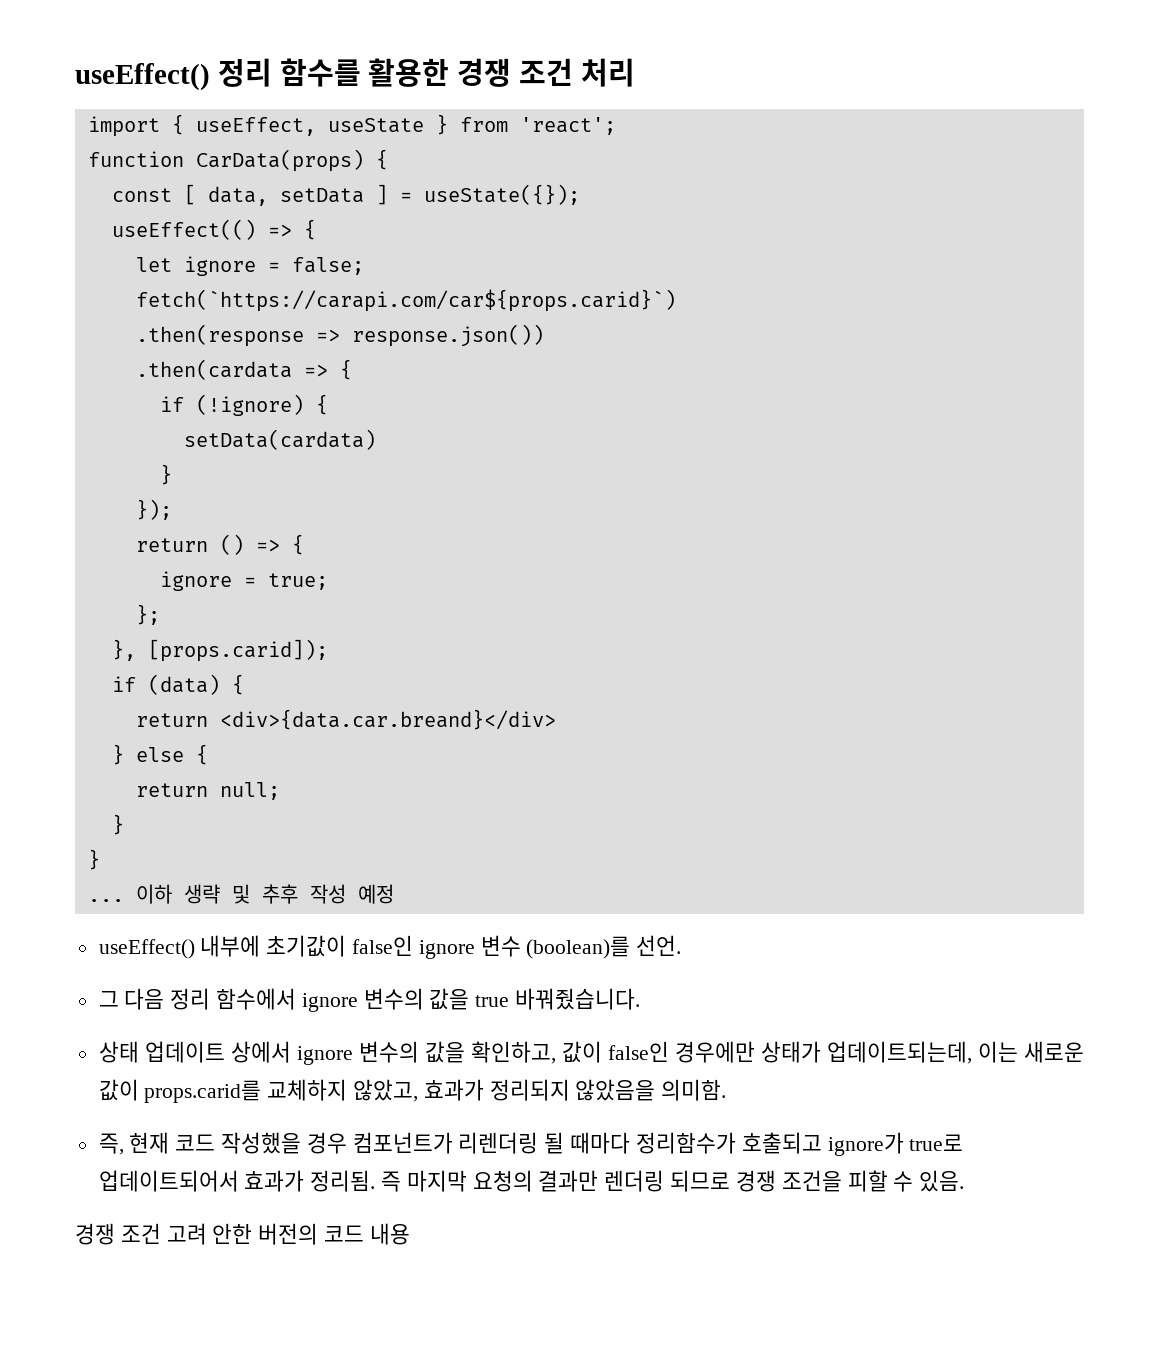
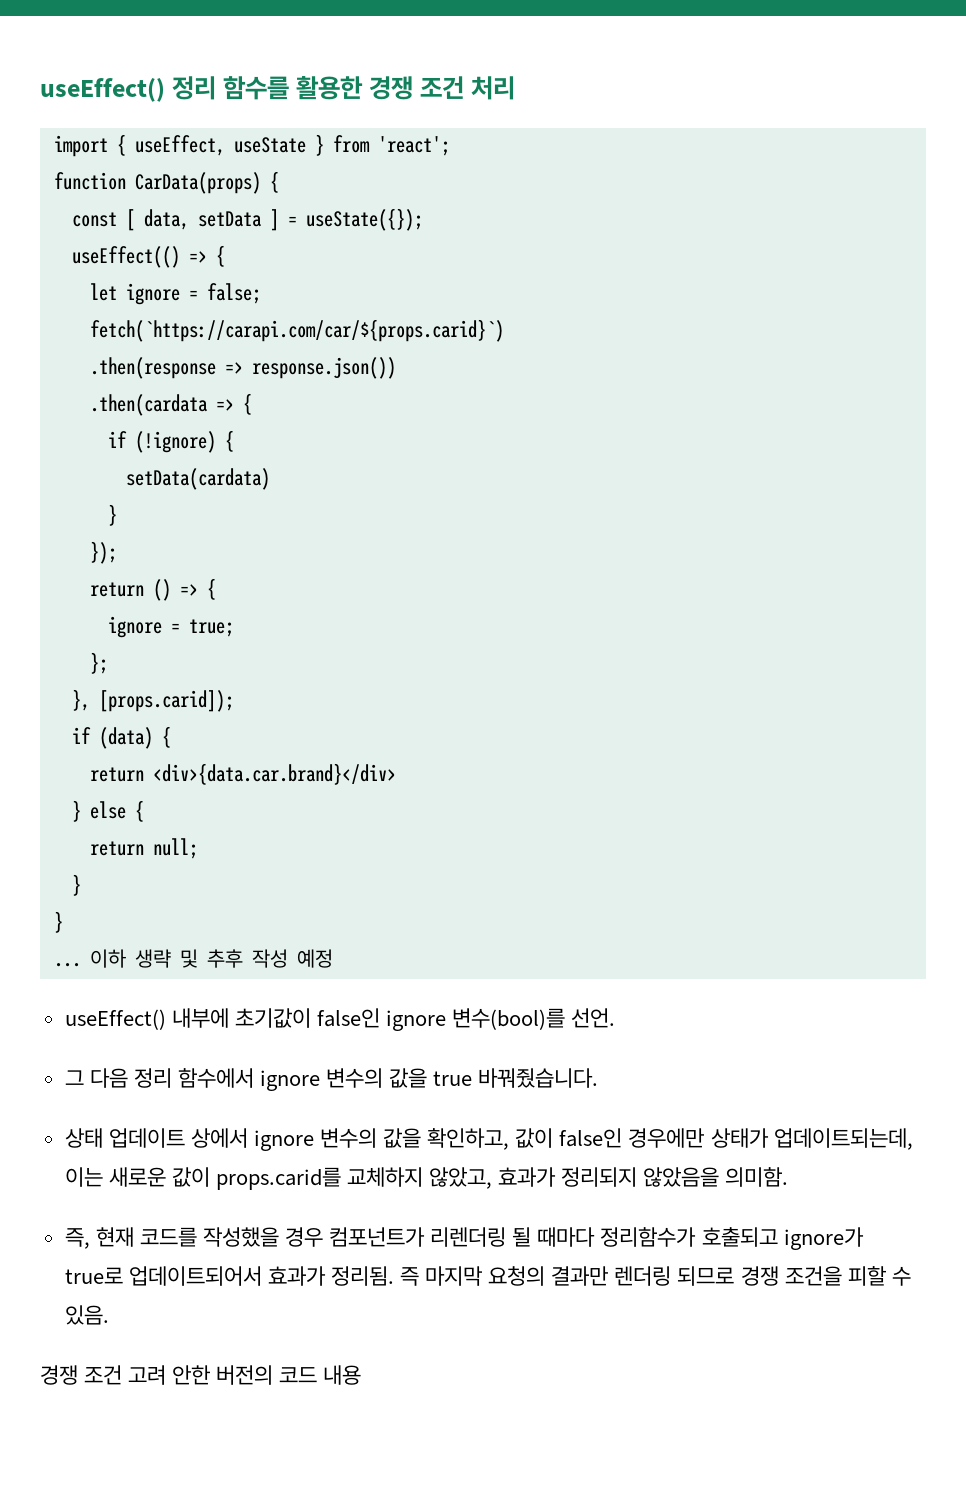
[135,289,676,312] fetch(`https://carapi.com/car${props.carid}`) -> [89,319,504,342] fetch(`https://carapi.com/car/${props.carid}`)
[219,709,556,730] <div>{data.car.breand}</div> -> [152,763,396,785] <div>{data.car.brand}</div>
[480,935,631,959] 변수 (boolean)를 -> [452,1008,566,1030] 변수(bool)를
[175,1134,216,1151] 코드 -> [139,1227,197,1247] 코드를

